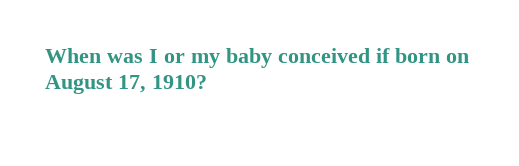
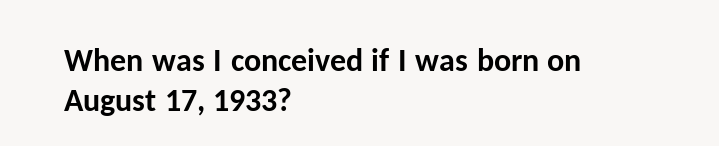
[164,48,390,68] or my baby conceived if -> [230,48,469,71] conceived if I was
[152,75,207,89] 1910? -> [213,88,293,111] 1933?

